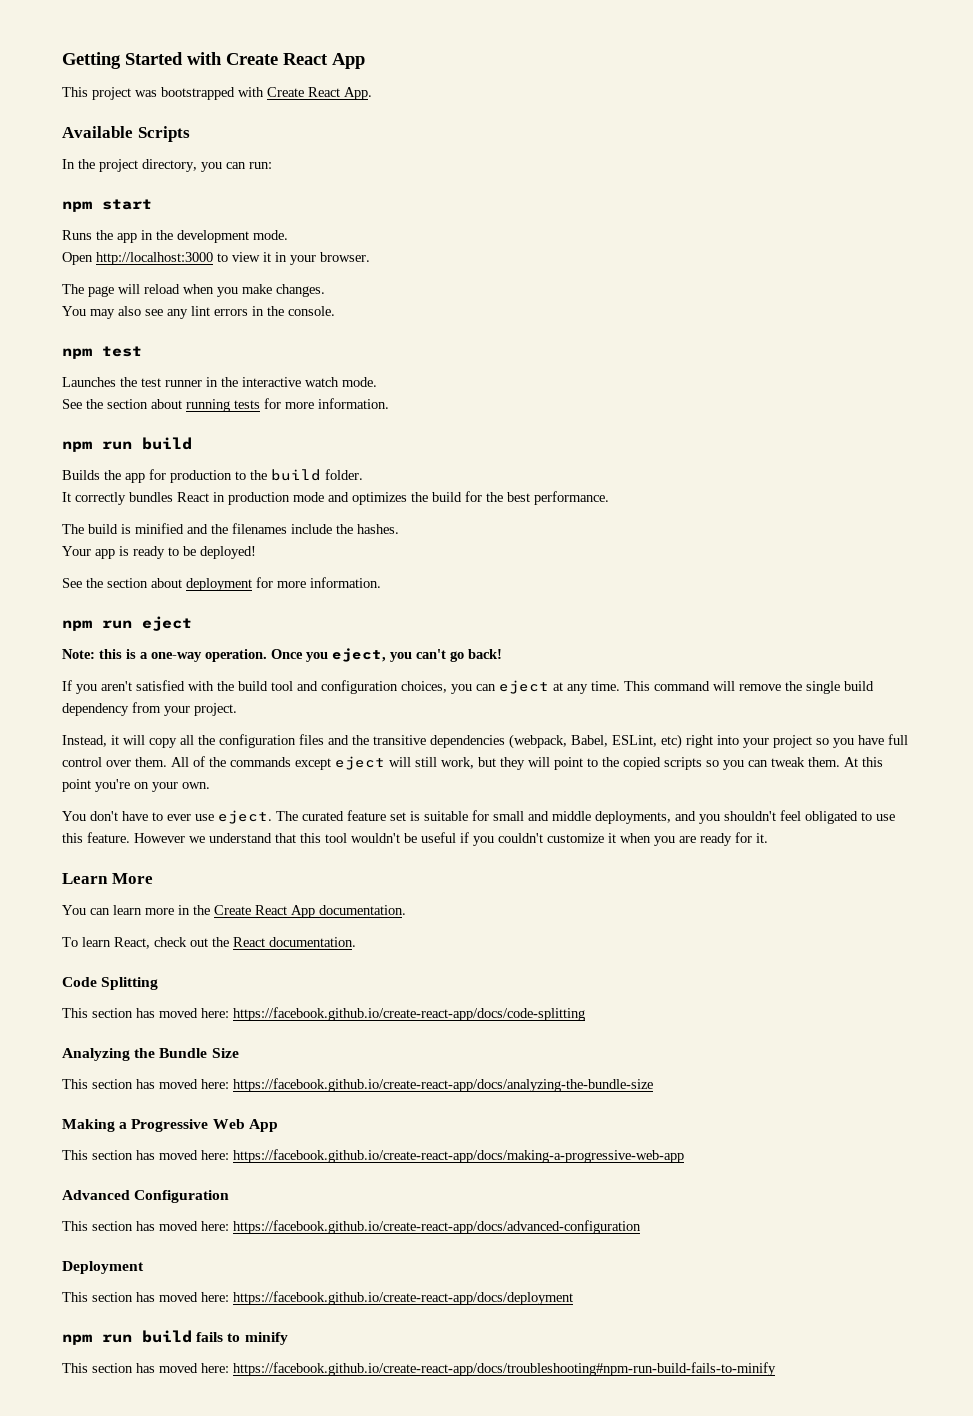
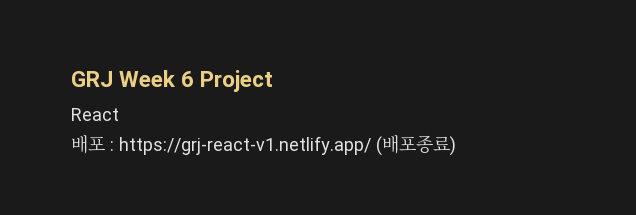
[62,52,365,69] [62,87,372,100] [62,126,190,142] [62,159,272,172] [62,199,152,212] [62,230,288,243] [62,252,370,265] [62,284,325,297] [62,306,335,319] [62,346,142,359] [62,377,377,387] [62,398,389,412] [62,437,192,452] [62,469,363,483] [62,491,609,505] [62,523,399,534] [62,546,256,559] [62,577,381,591] [62,616,192,631] [62,648,502,662] [62,680,874,694] [62,702,237,716] [62,734,908,749] [62,756,883,770] [62,779,210,792] [62,810,895,824] [62,832,768,846] [62,873,153,884] [62,905,406,918] [62,937,356,949] [62,977,159,990] [62,1007,585,1021] [62,1048,239,1061] [62,1078,653,1092] [62,1119,278,1132] [62,1149,684,1163] [62,1190,230,1203] [62,1220,641,1234] [62,1261,144,1274] [62,1291,573,1305] [62,1330,288,1345] [62,1362,776,1376] Getting Started with Create React App // This project was bootstrapped with Create React App. // Available Scripts // In the project directory, you can run: // npm start // Runs the app in the development mode. // Open http://localhost:3000 to view it in your browser. // The page will reload when you make changes. // You may also see any lint errors in the console. // npm test // Launches the test runner in the interactive watch mode. // See the section about running tests for more information. // npm run build // Builds the app for production to the build folder. // It correctly bundles React in production mode and optimizes the build for the best performance. // The build is minified and the filenames include the hashes. // Your app is ready to be deployed! // See the section about deployment for more information. // npm run eject // Note: this is a one-way operation. Once you eject, you can't go back! // If you aren't satisfied with the build tool and configuration choices, you can eject at any time. This command will remove the single build dependency from your project. // Instead, it will copy all the configuration files and the transitive dependencies (webpack, Babel, ESLint, etc) right into your project so you have full control over them. All of the commands except eject will still work, but they will point to the copied scripts so you can tweak them. At this point you're on your own. // You don't have to ever use eject. The curated feature set is suitable for small and middle deployments, and you shouldn't feel obligated to use this feature. However we understand that this tool wouldn't be useful if you couldn't customize it when you are ready for it. // Learn More // You can learn more in the Create React App documentation. // To learn React, check out the React documentation. // Code Splitting // This section has moved here: https://facebook.github.io/create-react-app/docs/code-splitting // Analyzing the Bundle Size // This section has moved here: https://facebook.github.io/create-react-app/docs/analyzing-the-bundle-size // Making a Progressive Web App // This section has moved here: https://facebook.github.io/create-react-app/docs/making-a-progressive-web-app // Advanced Configuration // This section has moved here: https://facebook.github.io/create-react-app/docs/advanced-configuration // Deployment // This section has moved here: https://facebook.github.io/create-react-app/docs/deployment // npm run build fails to minify // This section has moved here: https://facebook.github.io/create-react-app/docs/troubleshooting#npm-run-build-fails-to-minify -> [71,70,274,92] [71,108,119,121] [71,135,456,156] GRJ Week 6 Project // React // 배포 : https://grj-react-v1.netlify.app/ (배포종료)

